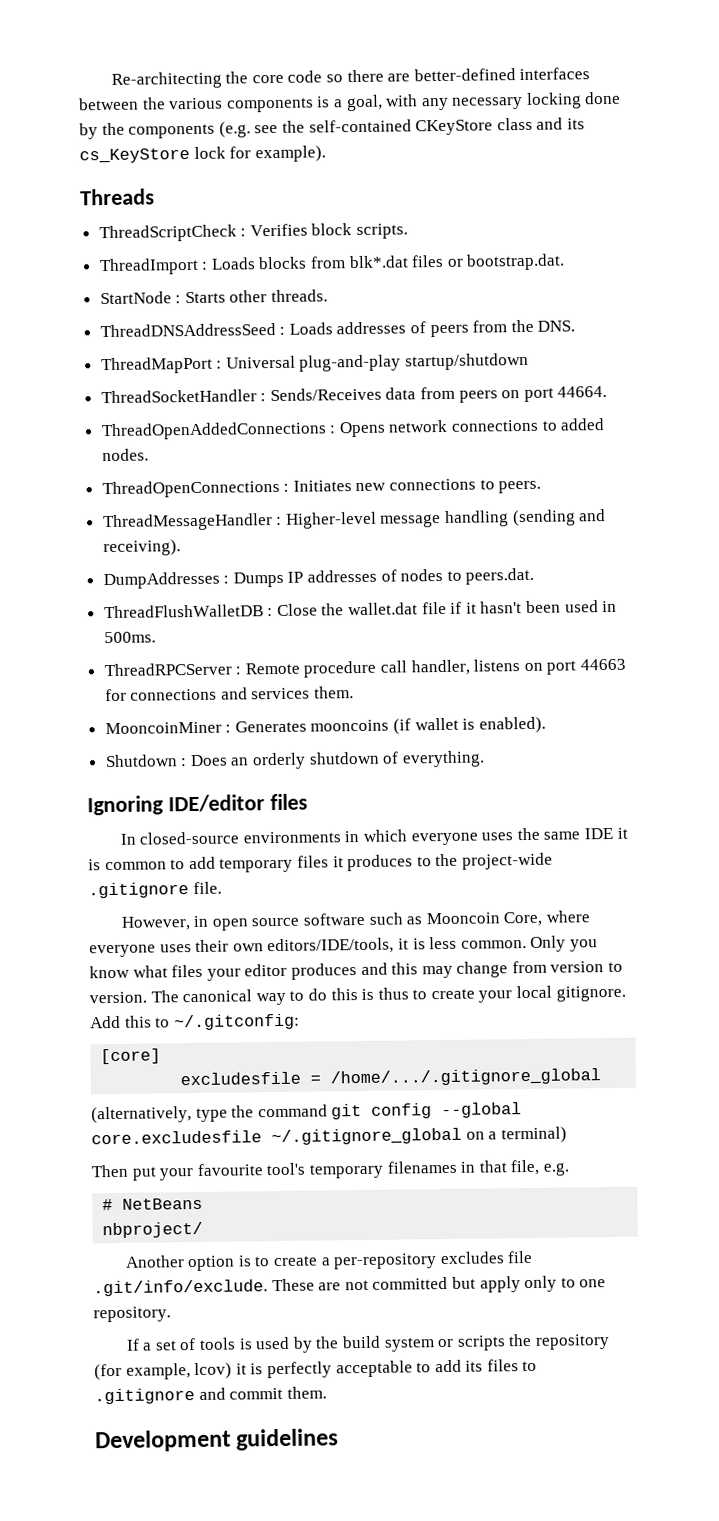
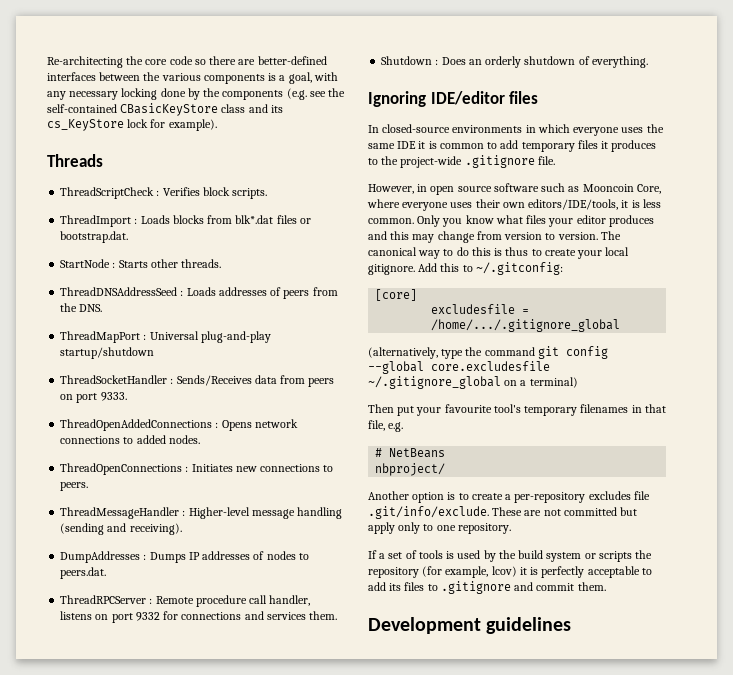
[415,119,494,136] CKeyStore -> [120,103,219,116] CBasicKeyStore
[557,385,608,398] 44664. -> [100,392,127,401] 9333.
[103,600,618,619] [103,631,156,644] // ThreadFlushWalletDB : Close the wallet.dat file if it hasn't been used in 500ms. -> (107, 573) none
[580,658,627,671] 44663 -> [135,612,160,621] 9332
[104,716,546,735] // MooncoinMiner : Generates mooncoins (if wallet is enabled). -> (338, 615) none

